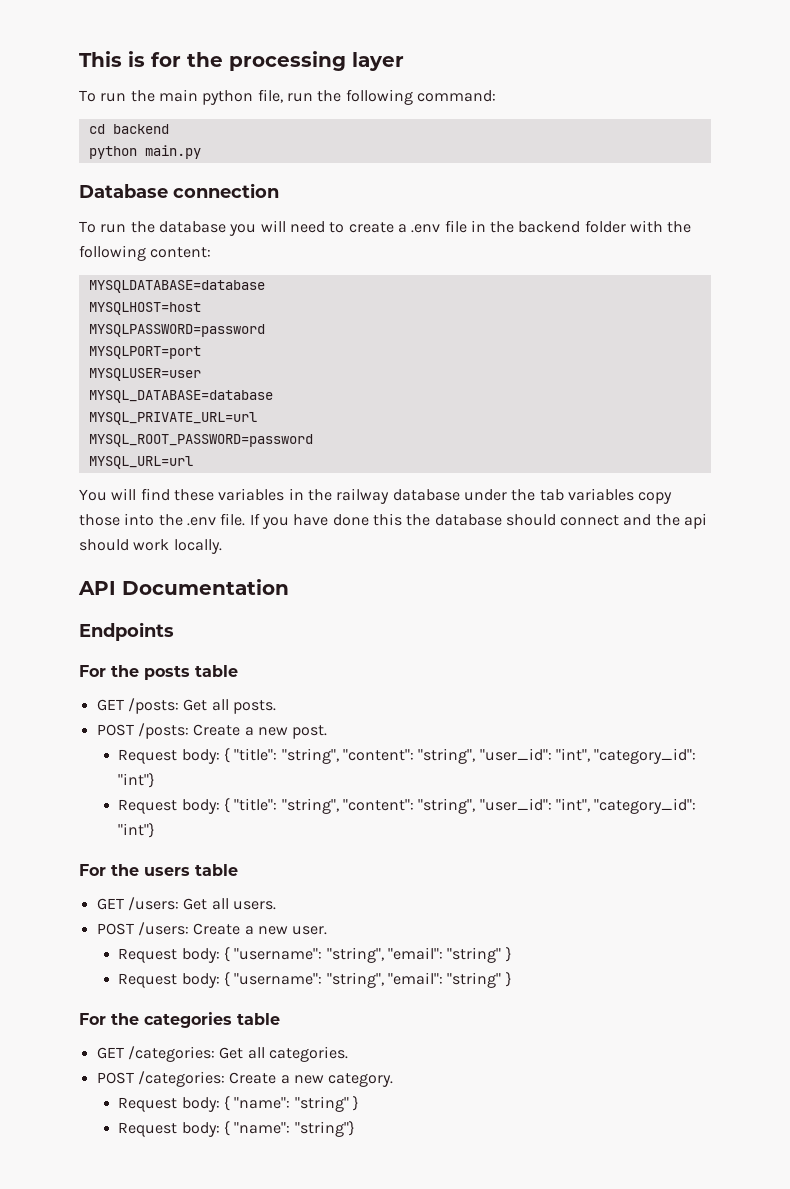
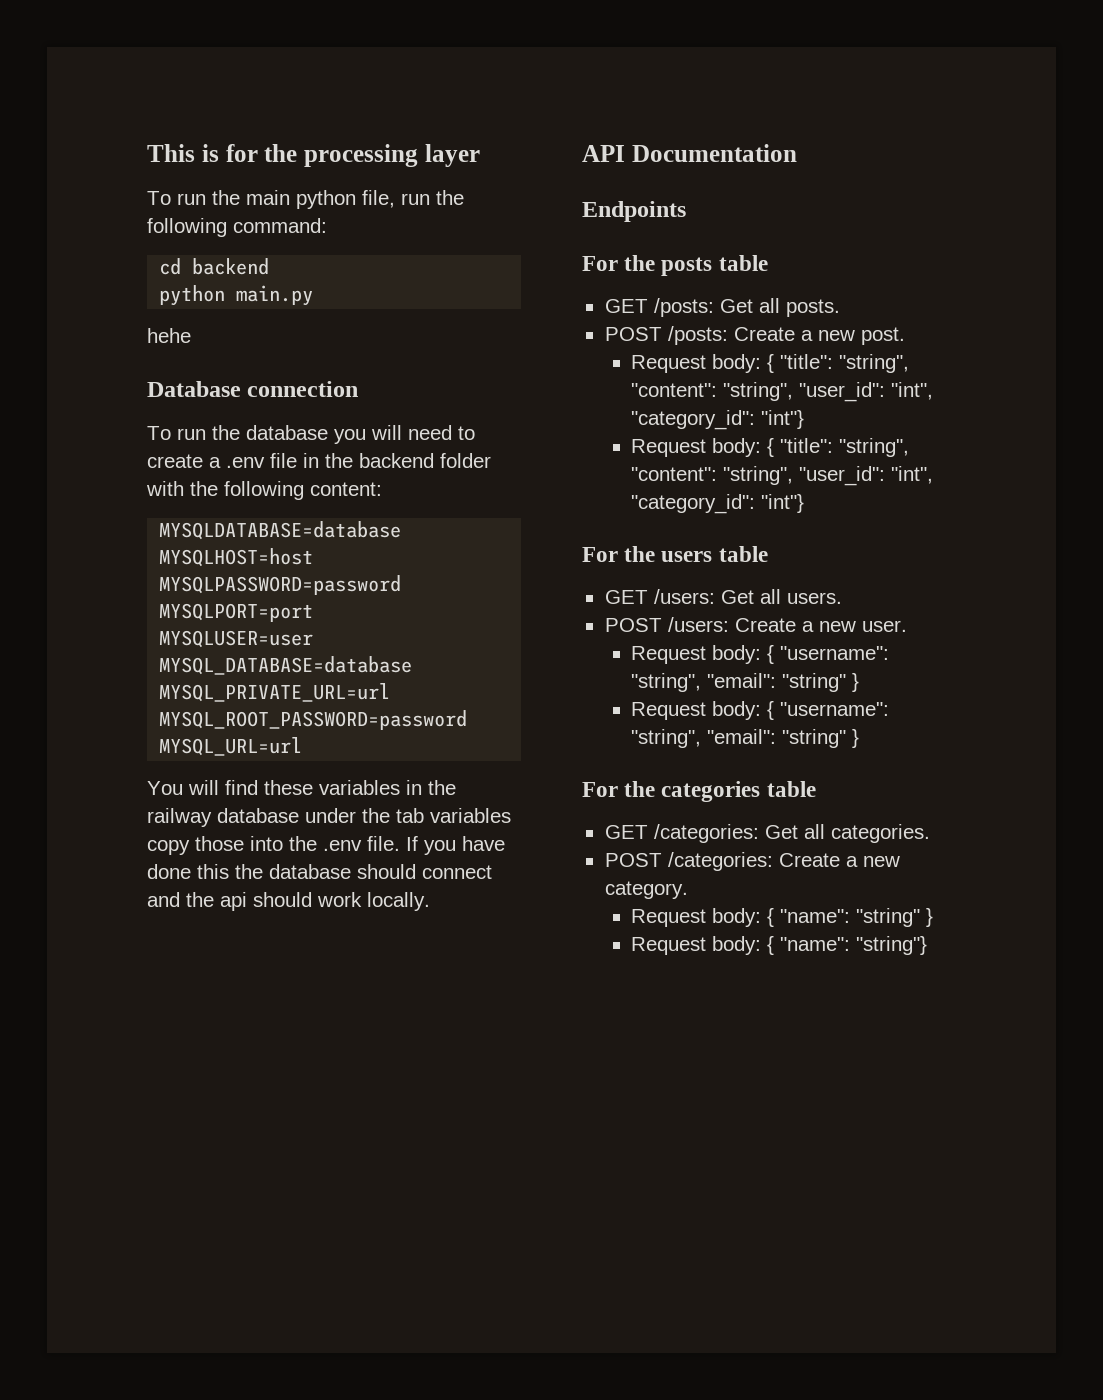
(201, 152) none -> [147,328,191,343] // hehe

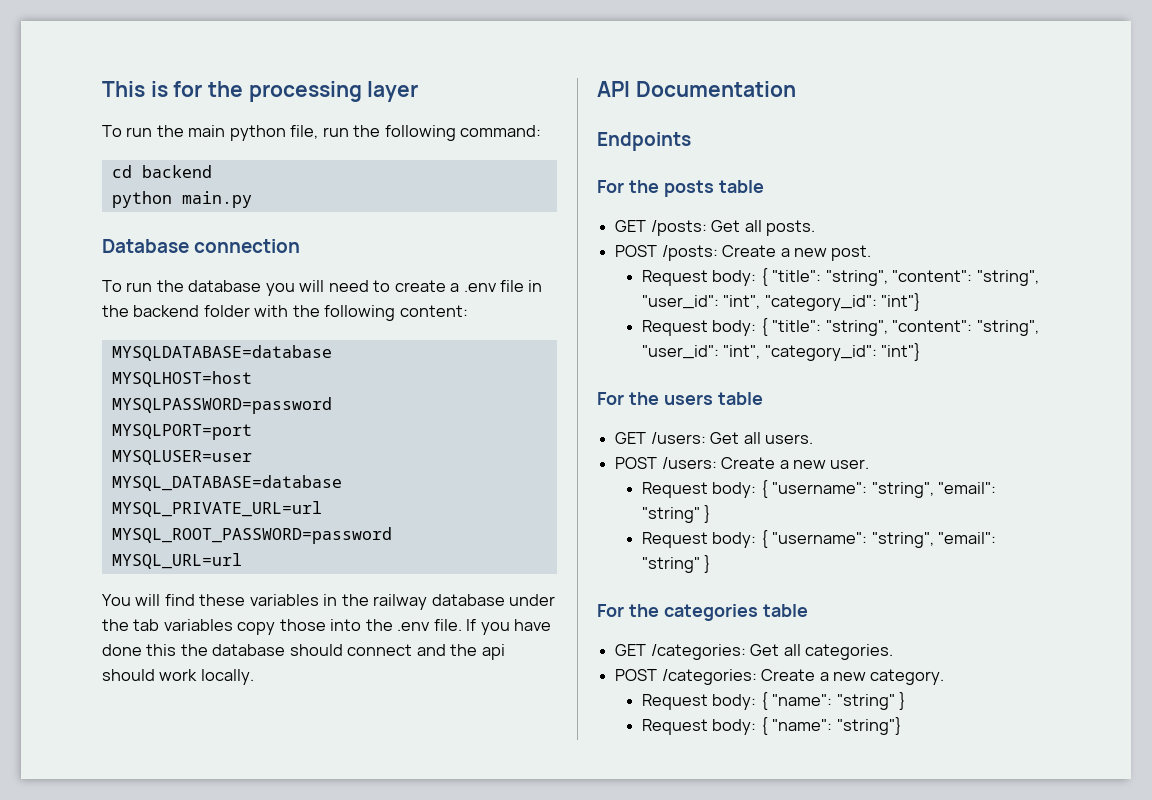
[147,328,191,343] // hehe -> (252, 199) none

